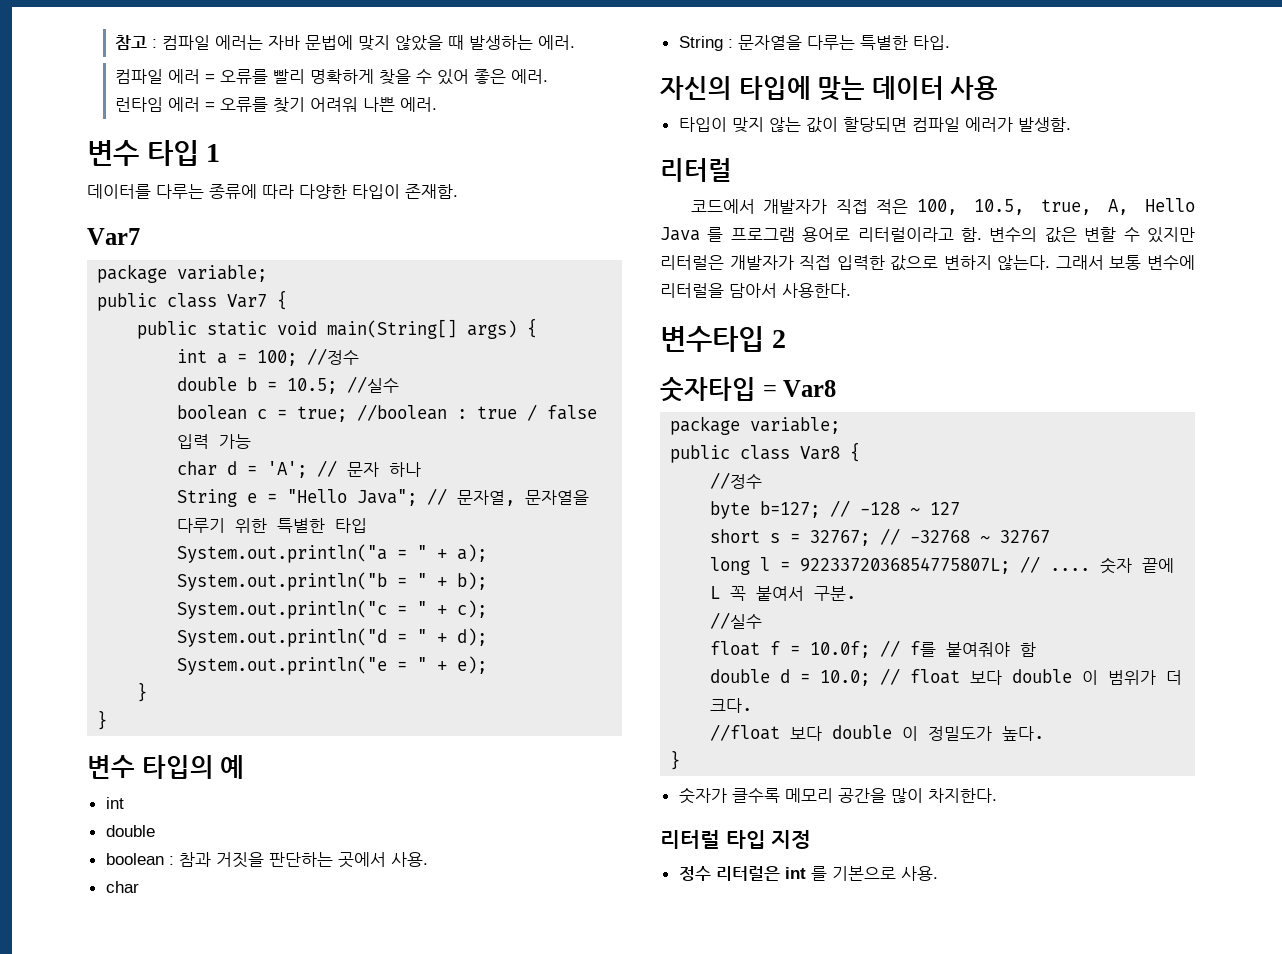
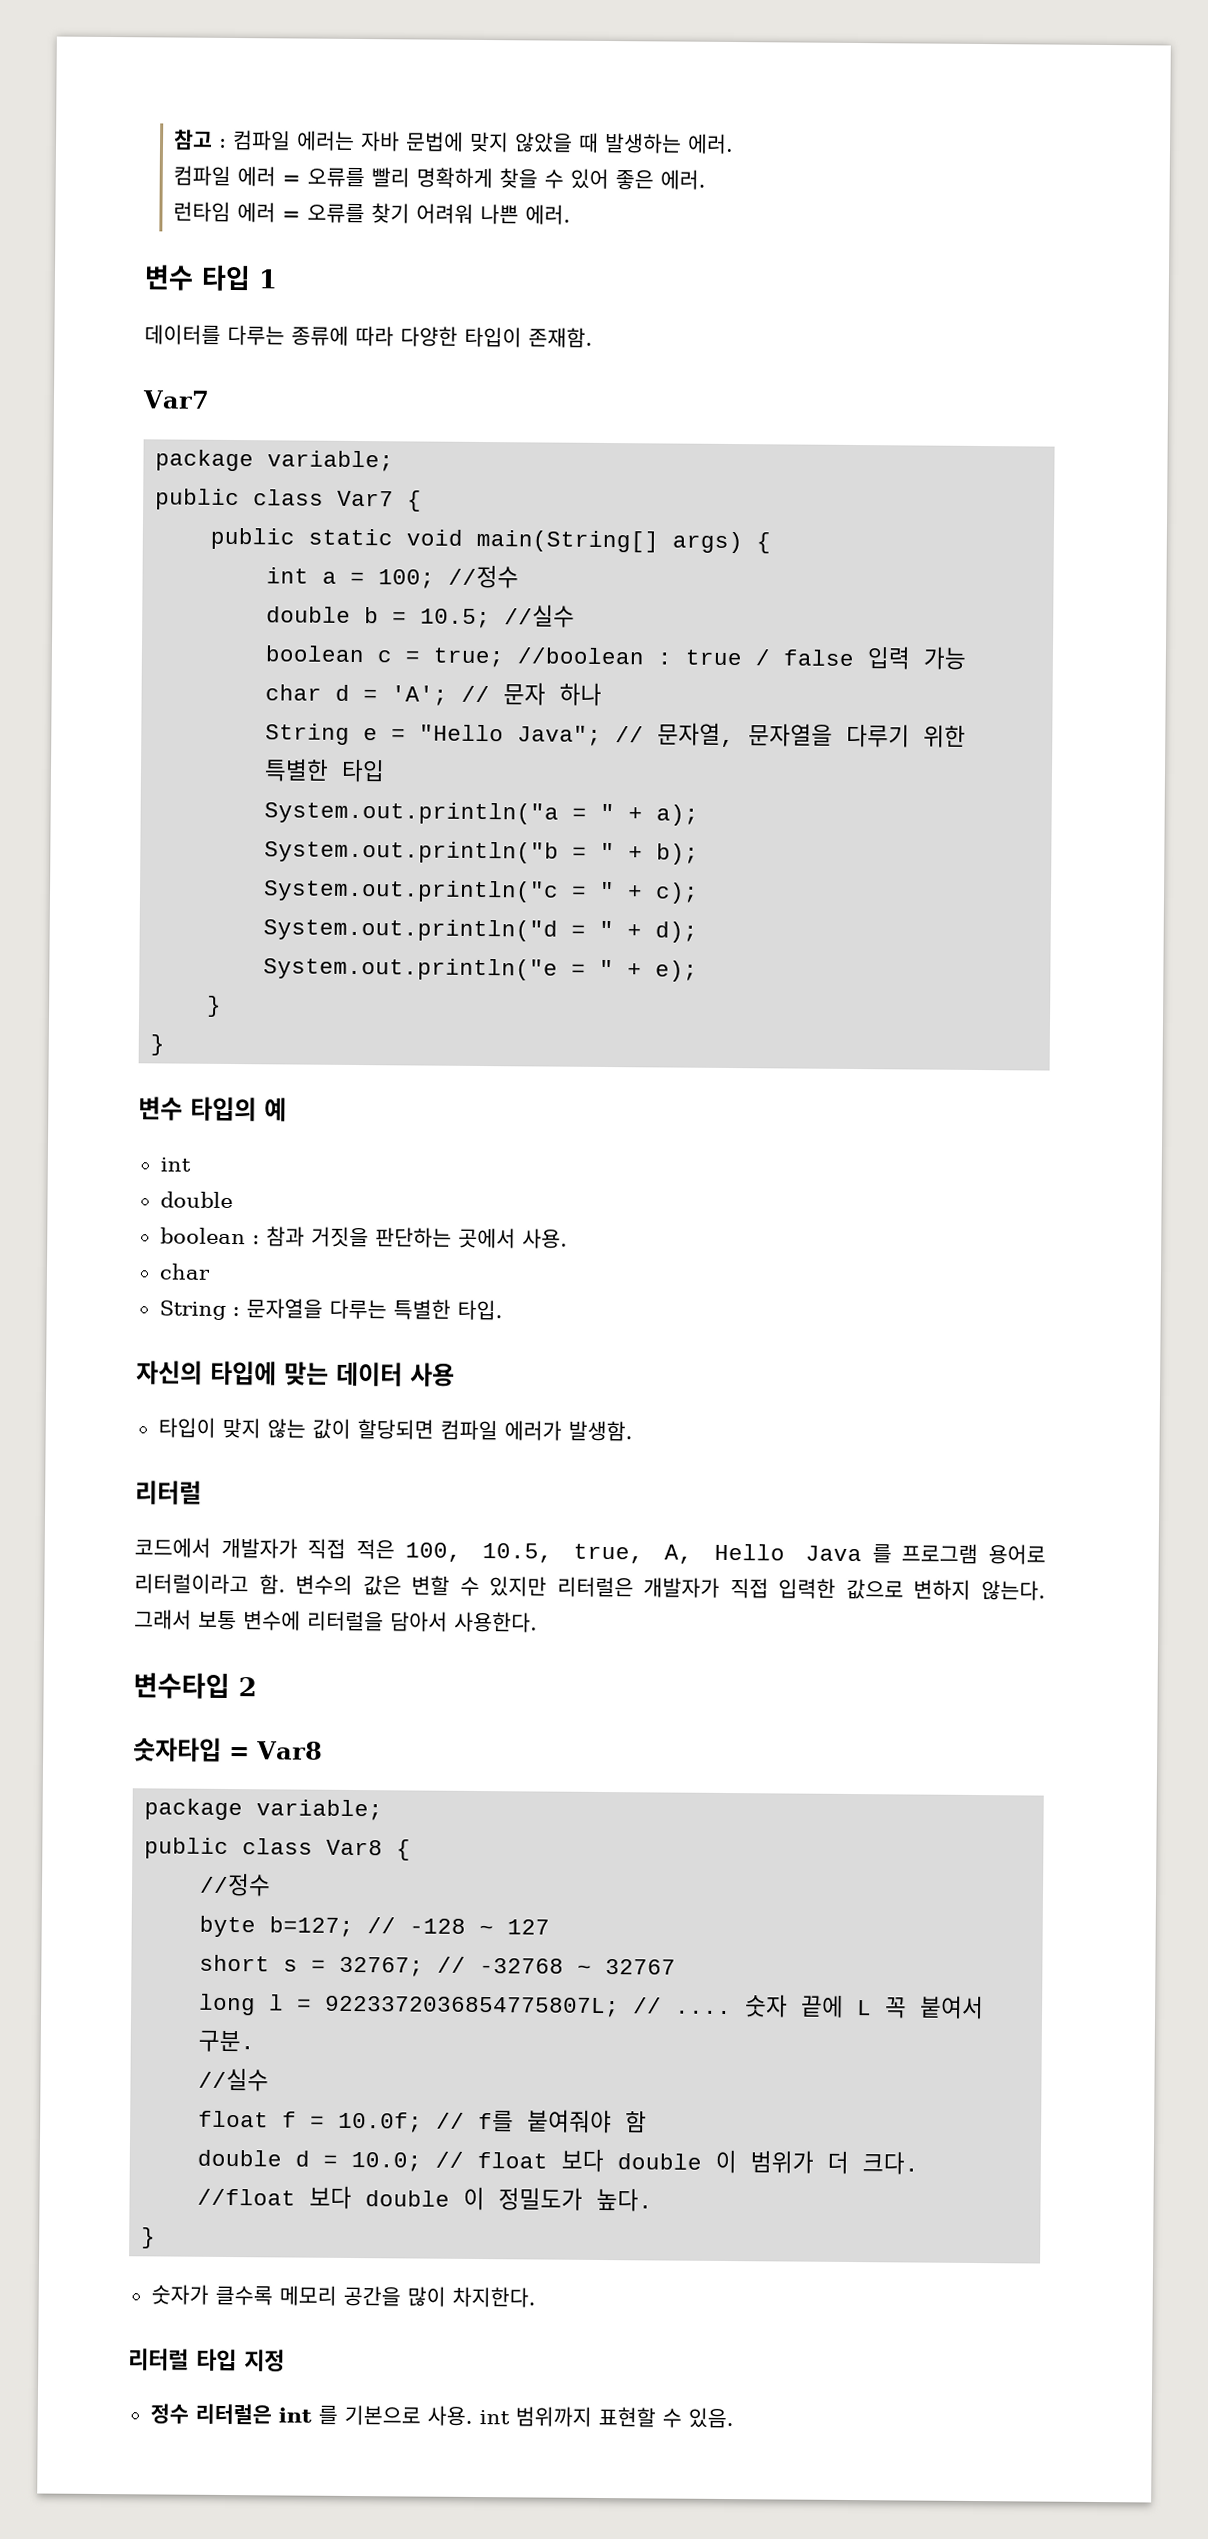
(938, 873) none -> [478,2406,734,2429] int 범위까지 표현할 수 있음.

